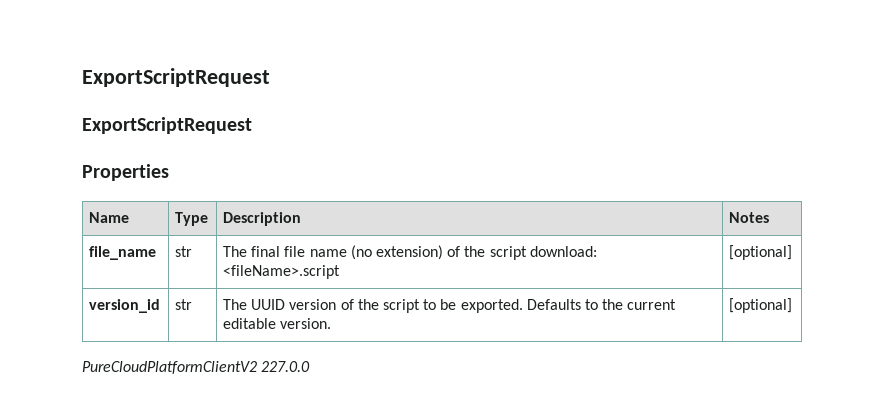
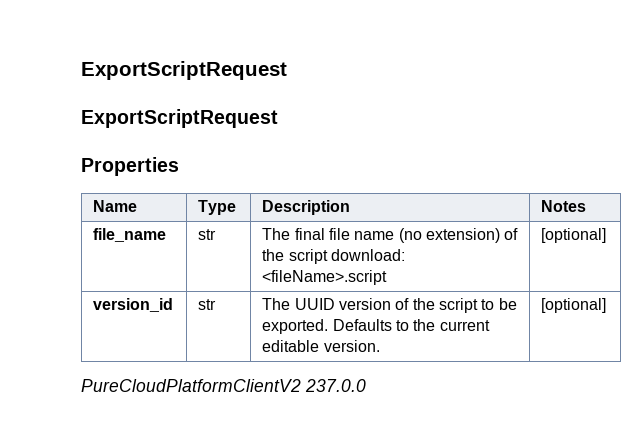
[261,361,311,372] 227.0.0 -> [305,379,366,392] 237.0.0

